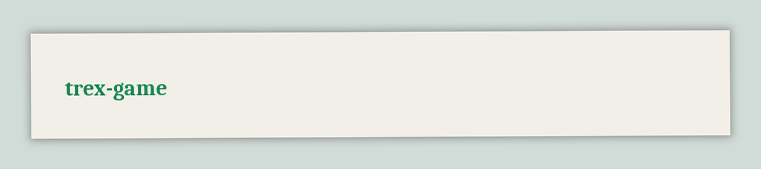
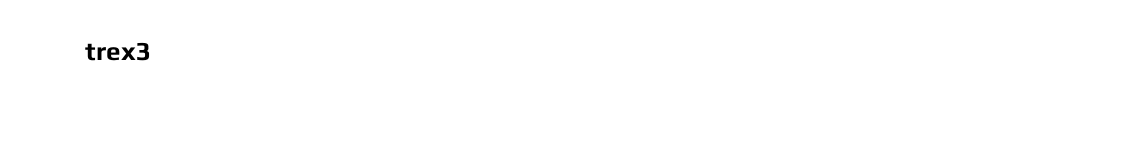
[64,82,168,101] trex-game -> [85,42,151,61] trex3

